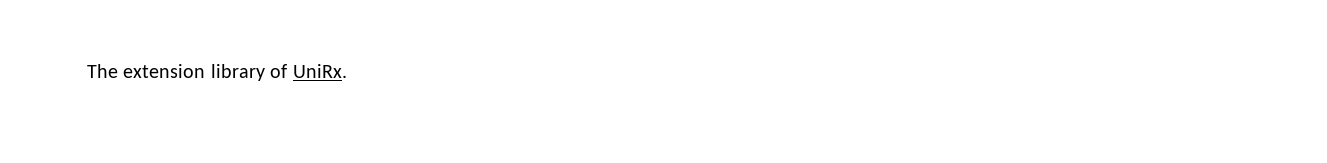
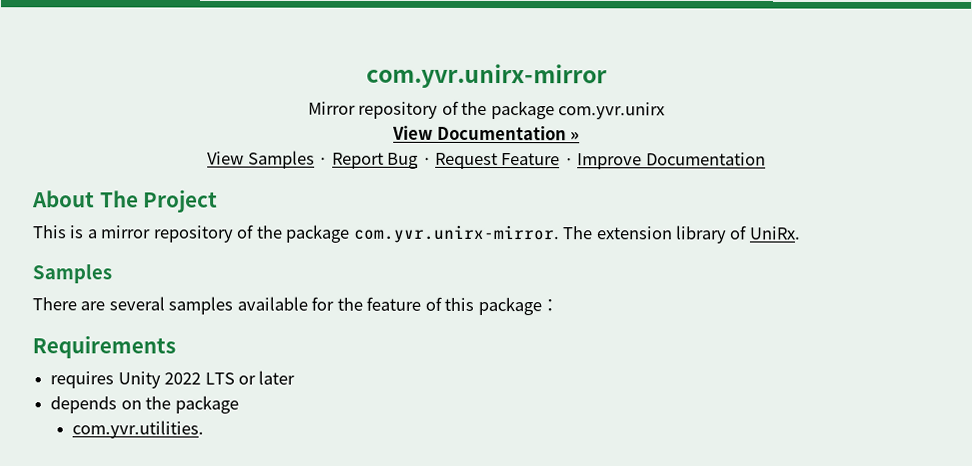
(87, 71) none -> [366,63,608,89] [307,100,666,120] [392,125,580,141] [207,150,766,170] [32,189,219,213] [32,224,560,244] com.yvr.unirx-mirror // Mirror repository of the package com.yvr.unirx // View Documentation » // View Samples · Report Bug · Request Feature · Improve Documentation // About The Project // This is a mirror repository of the package com.yvr.unirx-mirror.
(347, 71) none -> [32,263,112,284] [32,296,559,316] [32,335,176,359] [50,370,296,389] [50,395,239,414] [72,420,205,439] // Samples // There are several samples available for the feature of this package： // Requirements // requires Unity 2022 LTS or later // depends on the package // com.yvr.utilities.

